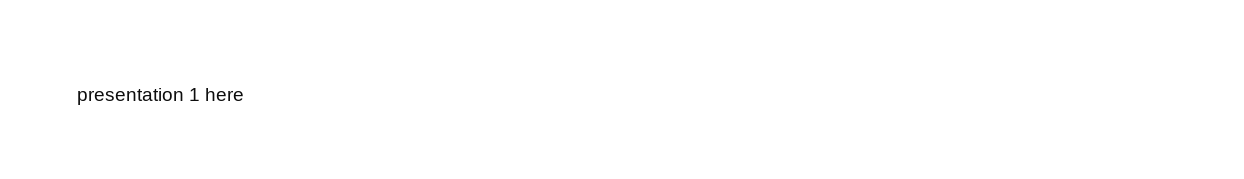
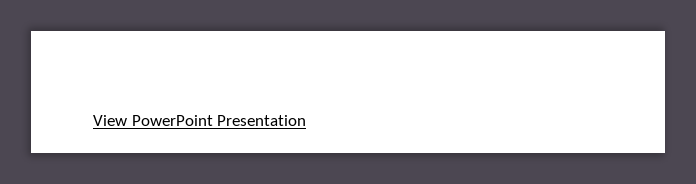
[77,88,245,105] presentation 1 here -> [93,115,307,126] View PowerPoint Presentation

